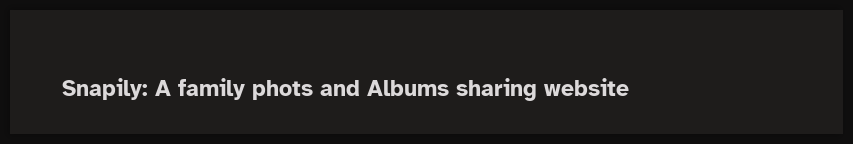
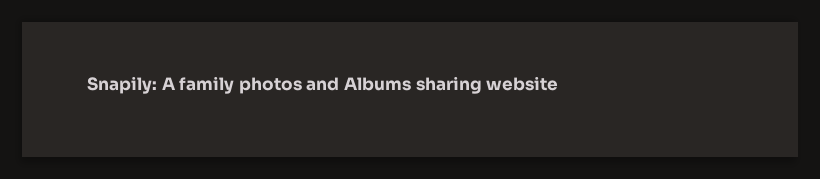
[252,80,313,100] phots -> [238,77,302,94] photos

